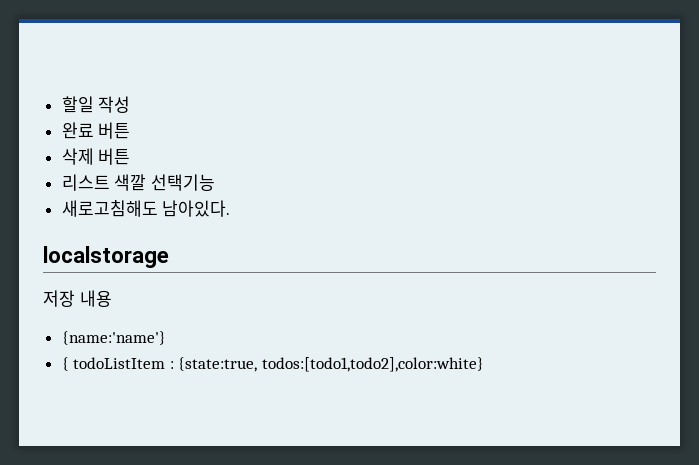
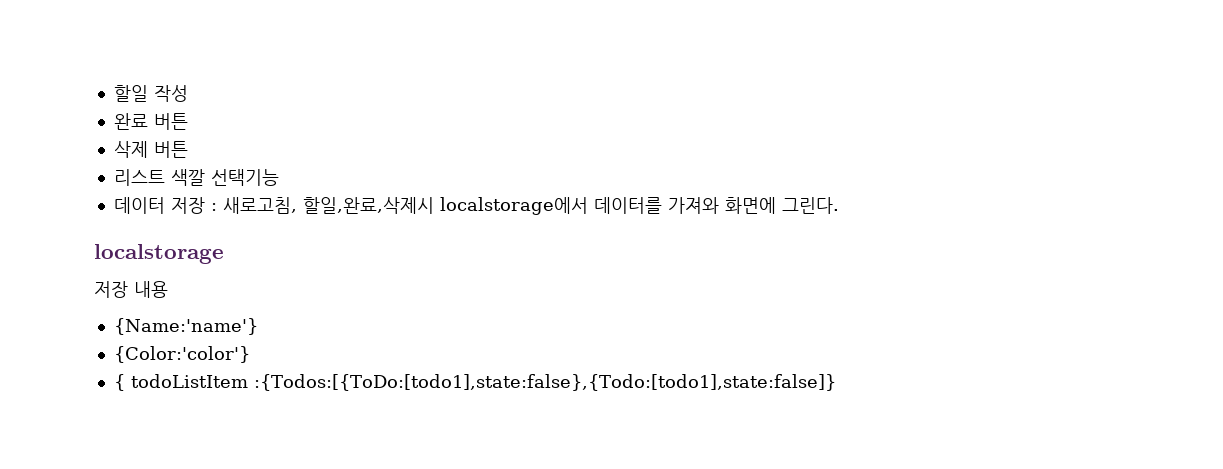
[61,200,231,217] 새로고침해도 남아있다. -> [113,197,839,215] 데이터 저장 : 새로고침, 할일,완료,삭제시 localstorage에서 데이터를 가져와 화면에 그린다.
[61,331,166,345] {name:'name'} -> [113,318,258,335] [113,346,250,363] {Name:'name'} // {Color:'color'}
[169,357,485,372] : {state:true, todos:[todo1,todo2],color:white} -> [253,374,836,391] :{Todos:[{ToDo:[todo1],state:false},{Todo:[todo1],state:false]}

